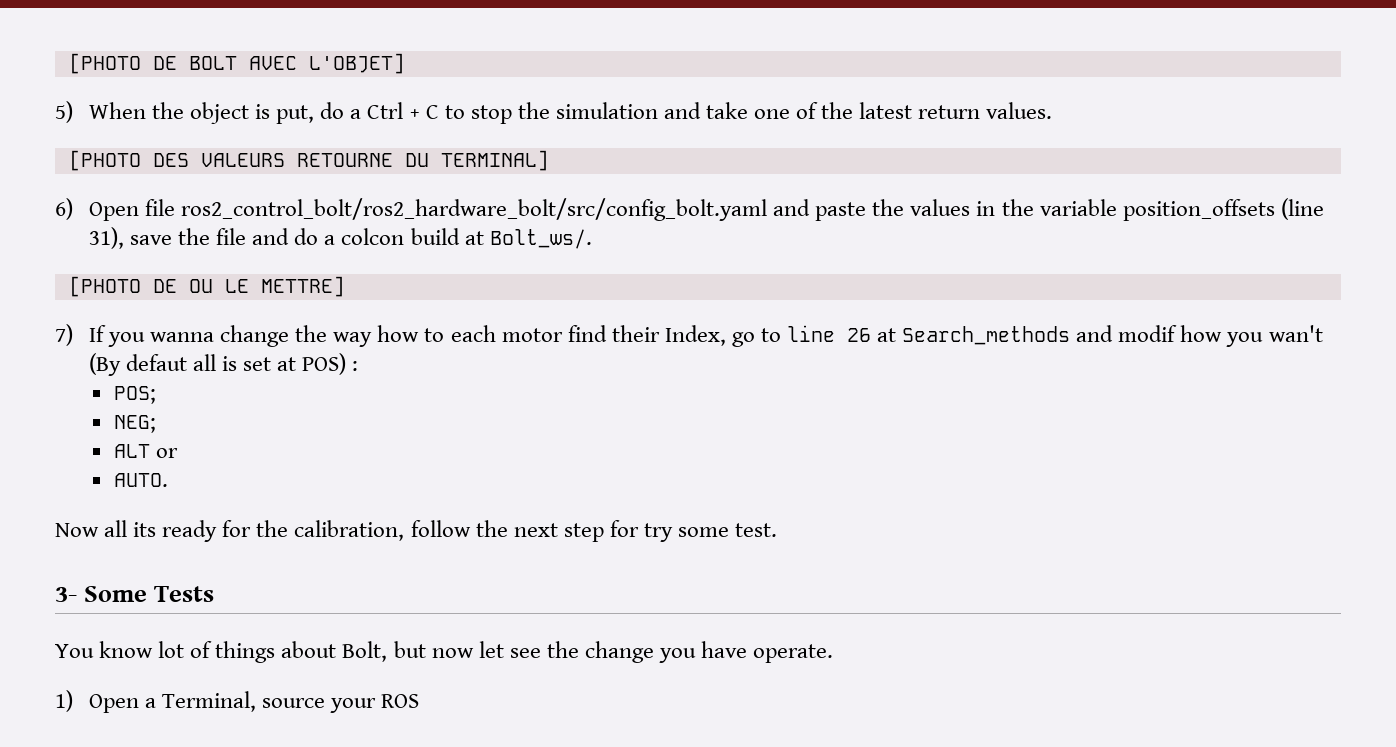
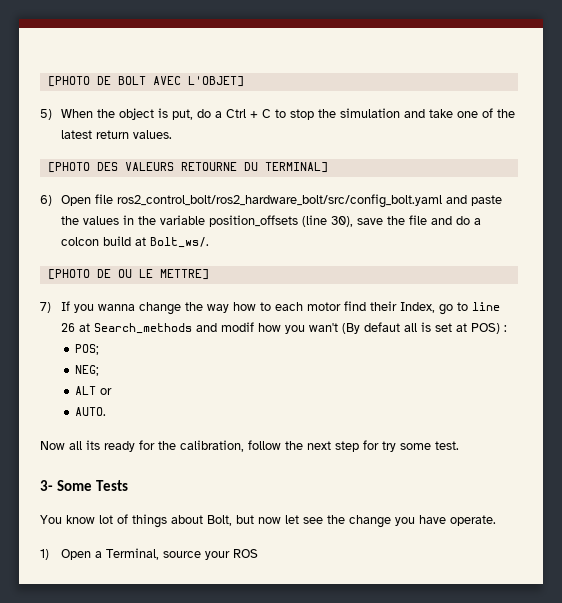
[88,227,124,249] 31), -> [331,216,354,227] 30),

